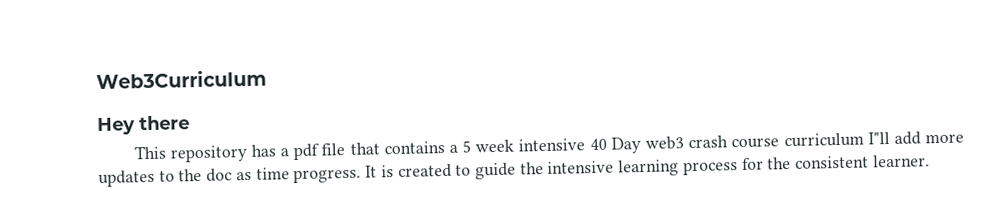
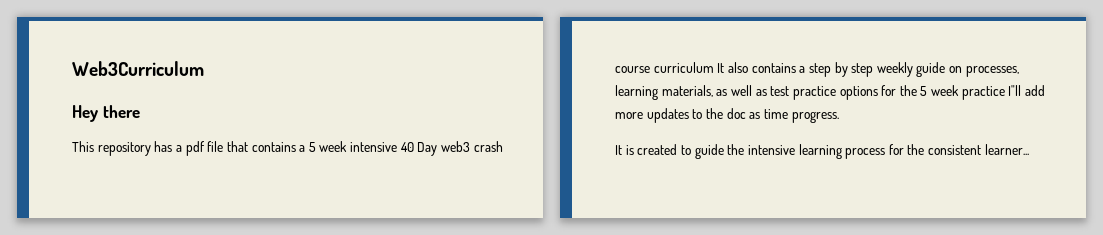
(864, 140) none -> [717,62,1019,77] [615,85,1005,100] It also contains a step by step weekly guide on processes, learning materials, as well as test practice options for the 5 week practice
(362, 176) none -> (839, 117) //
[872,154,930,168] learner. -> [984,144,1029,155] learner...

